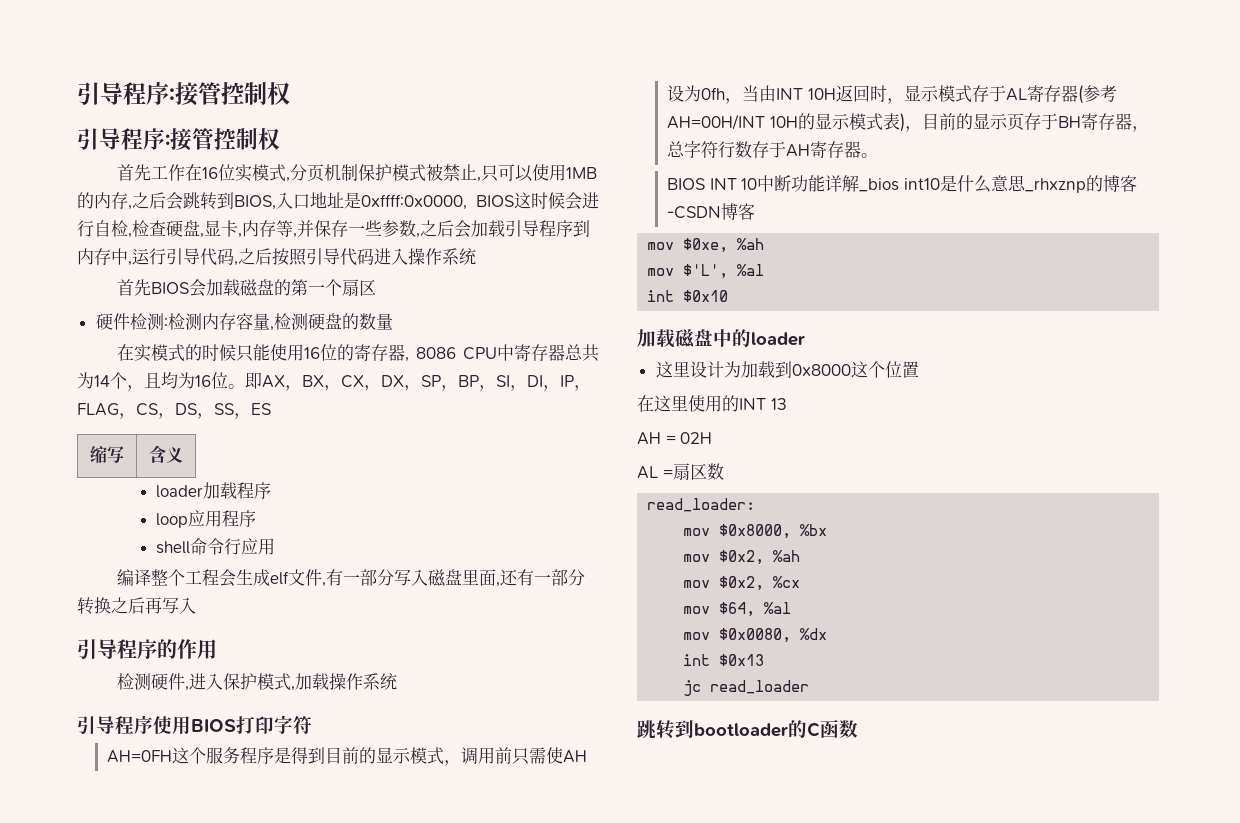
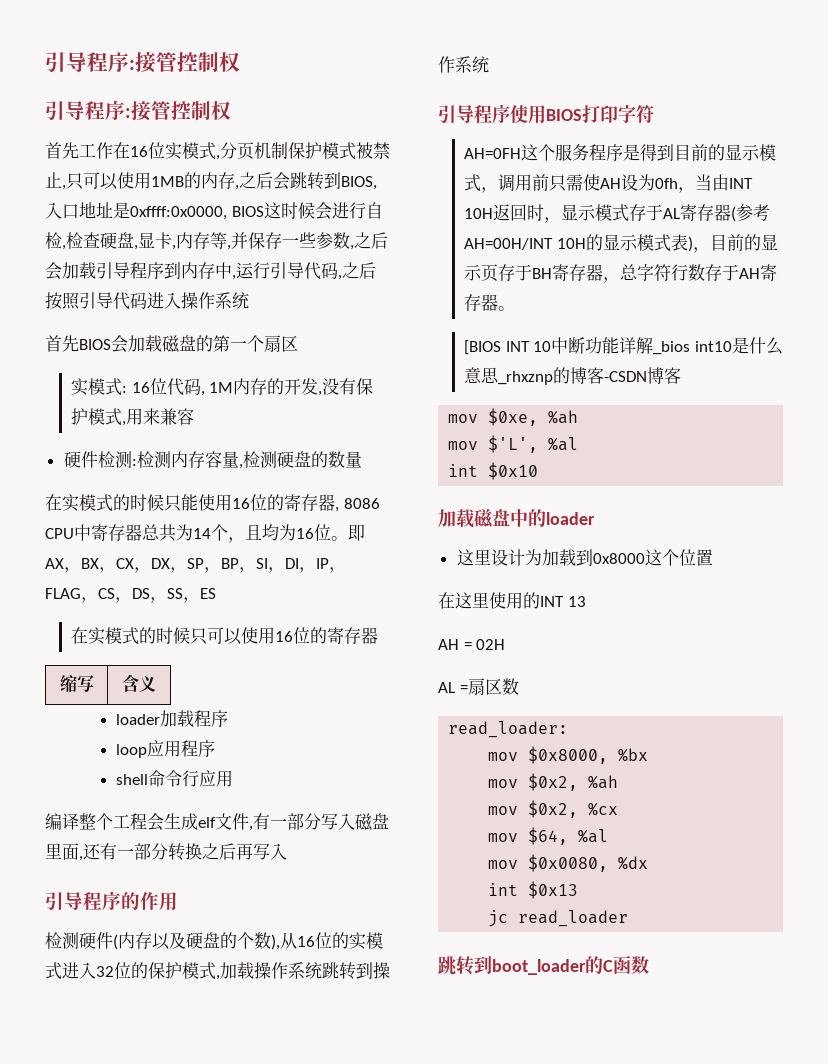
(377, 287) none -> [71,378,374,396] [71,408,195,426] // 实模式: 16位代码, 1M内存的开发,没有保护模式,用来兼容
(271, 409) none -> [71,627,379,645] // 在实模式的时候只可以使用16位的寄存器
[185,673,224,691] ,进入 -> [113,932,383,950] [45,962,148,980] (内存以及硬盘的个数),从16位的实模式进入32位的
(398, 681) none -> [322,962,390,980] [438,56,489,73] 跳转到操作系统
[667,178,706,190] BIOS -> [464,340,502,355] [BIOS
[694,723,788,737] bootloader -> [492,959,586,975] boot_loader

